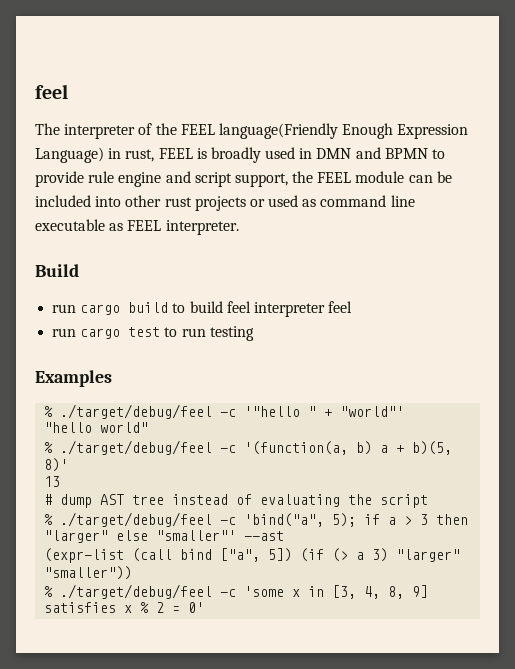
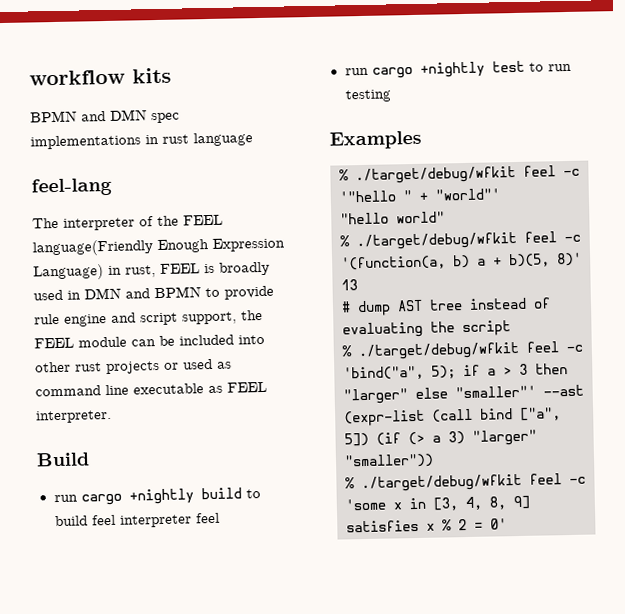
[35,84,68,99] feel -> [29,67,172,86] [30,109,180,124] [30,132,253,150] [31,177,112,197] workflow kits // BPMN and DMN spec implementations in rust language // feel-lang
(121, 309) none -> [128,488,194,505] +nightly
(121, 333) none -> [419,61,485,78] +nightly
[60,404,213,419] ./target/debug/feel -> [355,165,556,185] ./target/debug/wfkit feel
[60,440,213,455] ./target/debug/feel -> [356,231,557,251] ./target/debug/wfkit feel
[60,512,213,527] ./target/debug/feel -> [358,341,559,361] ./target/debug/wfkit feel
[60,584,213,599] ./target/debug/feel -> [361,473,562,493] ./target/debug/wfkit feel

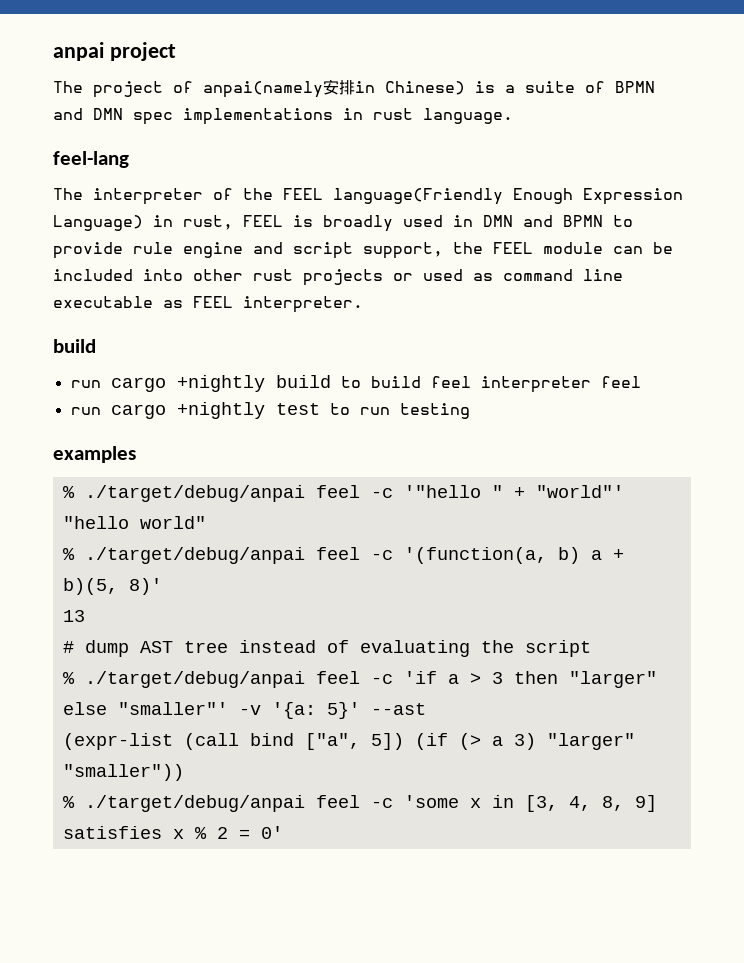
[29,67,172,86] workflow kits // -> [53,42,176,61] [53,79,605,98] anpai project // The project of anpai(namely安排in Chinese) is a suite of
[193,132,253,147] language -> [423,108,513,124] language.
[36,452,90,467] Build -> [53,339,96,353] build
[329,130,422,150] [339,166,516,185] Examples // % ./target/debug/wfkit -> [53,446,136,463] [62,485,305,502] examples // % ./target/debug/anpai
[356,231,517,251] ./target/debug/wfkit -> [84,547,305,564] ./target/debug/anpai
[358,341,583,361] [343,364,480,381] ./target/debug/wfkit feel -c 'bind("a", 5); if -> [84,671,437,688] ./target/debug/anpai feel -c 'if
(536, 392) none -> [238,702,360,719] -v '{a: 5}'
[361,473,522,493] ./target/debug/wfkit -> [84,795,305,812] ./target/debug/anpai

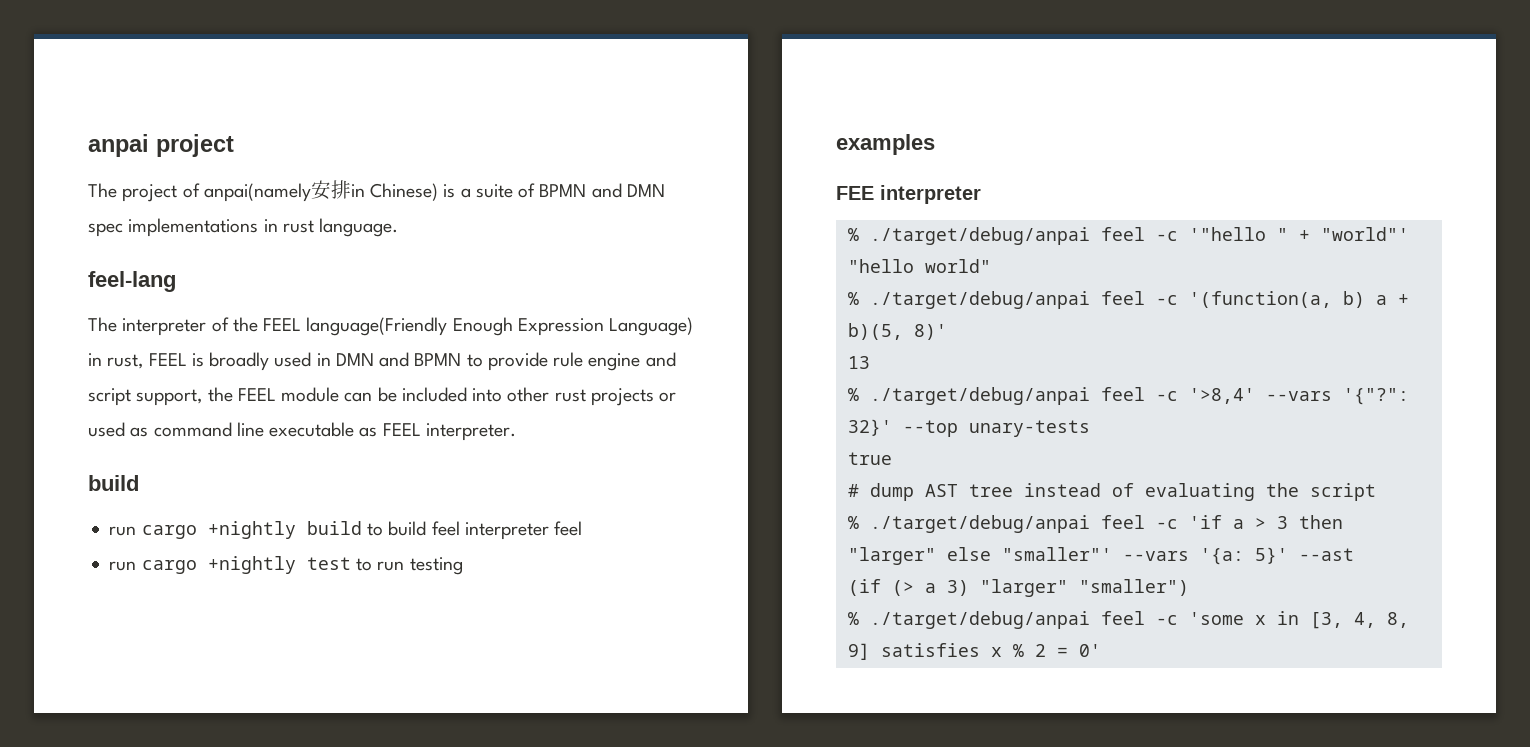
(136, 454) none -> [836,185,981,204] // FEE interpreter
(85, 616) none -> [847,387,1409,405] [847,419,1090,437] [847,452,892,465] // % ./target/debug/anpai feel -c '>8,4' --vars '{"?": 32}' --top unary-tests // true
[238,705,261,715] -v -> [1122,551,1189,561] --vars
[62,733,404,750] (expr-list (call bind ["a", 5]) -> (1354, 554) none
[62,764,184,781] "smaller")) -> [1078,579,1189,596] "smaller")

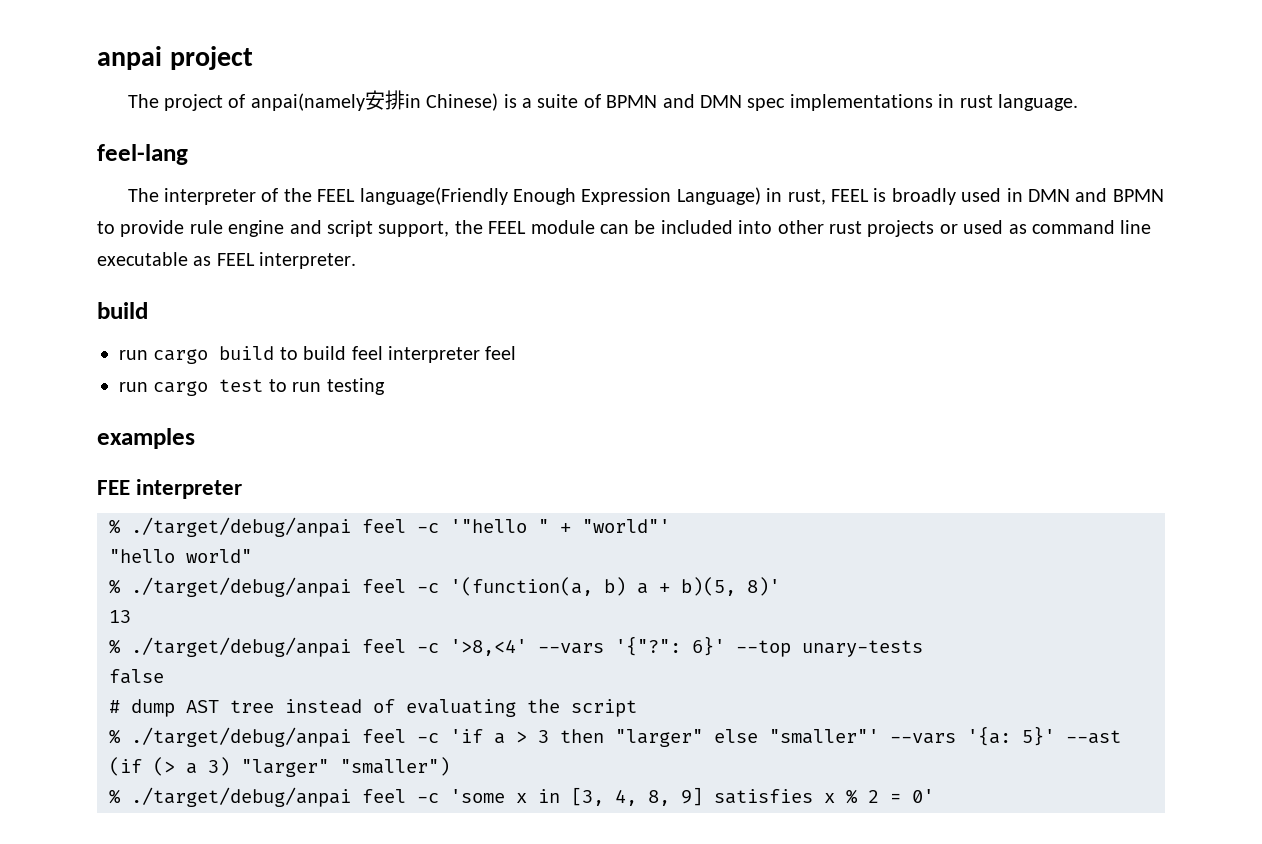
[207,521,296,539] +nightly -> (209, 356) none
[207,556,296,574] +nightly -> (209, 388) none
[1188,388,1255,404] '>8,4' -> [450,639,527,656] '>8,<4'
[847,419,892,436] 32}' -> [692,636,725,656] 6}'
[847,452,892,465] true -> [109,669,164,684] false

